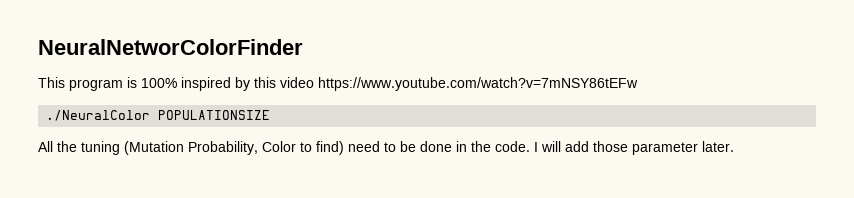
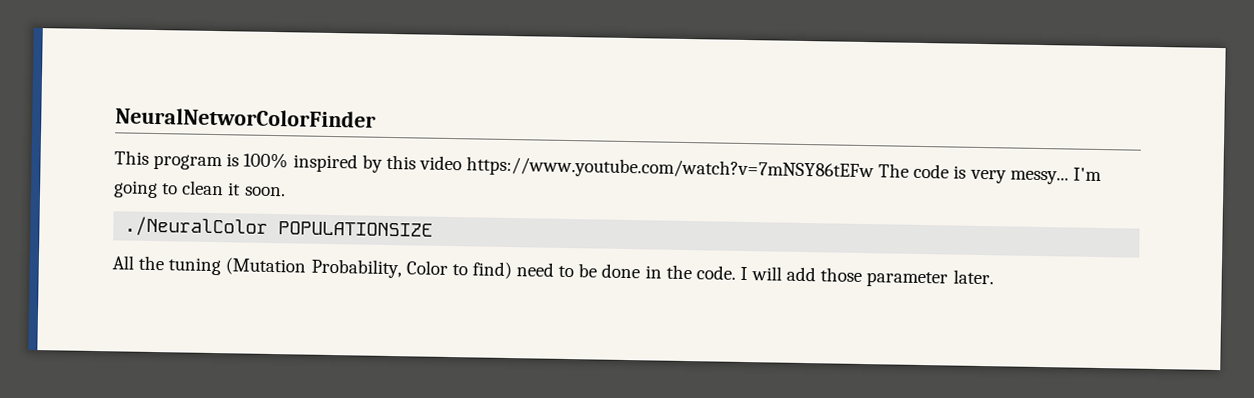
(638, 84) none -> [878,163,1102,185] [113,180,286,199] The code is very messy... I'm going to clean it soon.

